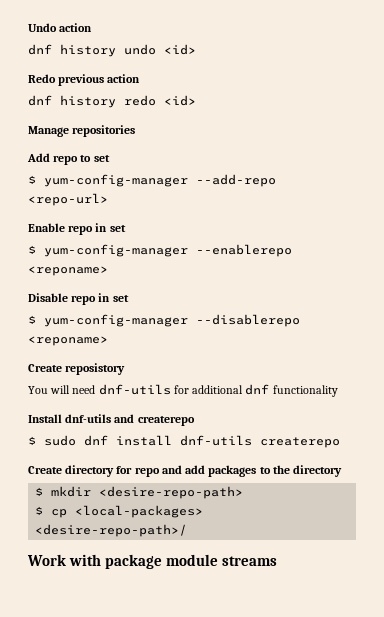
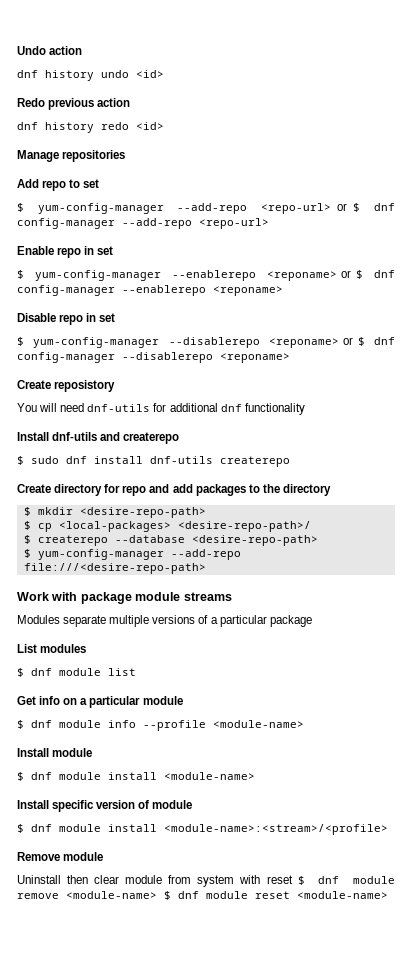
(108, 199) none -> [337,203,396,212] [17,218,269,229] or $ dnf config-manager --add-repo <repo-url>
(108, 271) none -> [341,270,395,279] [17,285,283,296] or $ dnf config-manager --enablerepo <reponame>
(108, 341) none -> [343,337,396,346] [17,352,290,363] or $ dnf config-manager --disablerepo <reponame>
(188, 530) none -> [23,535,318,546] [23,549,241,560] [23,563,206,574] // $ createrepo --database <desire-repo-path> // $ yum-config-manager --add-repo file:///<desire-repo-path>
(278, 561) none -> [17,615,312,627] [17,644,87,653] [17,668,136,677] [17,696,183,708] [17,720,304,731] [17,748,93,757] [17,772,255,781] [17,800,193,812] [17,824,388,835] [17,852,104,861] [17,875,395,887] [17,891,388,900] // Modules separate multiple versions of a particular package // List modules // $ dnf module list // Get info on a particular module // $ dnf module info --profile <module-name> // Install module // $ dnf module install <module-name> // Install specific version of module // $ dnf module install <module-name>:<stream>/<profile> // Remove module // Uninstall then clear module from system with reset $ dnf module remove <module-name> $ dnf module reset <module-name>

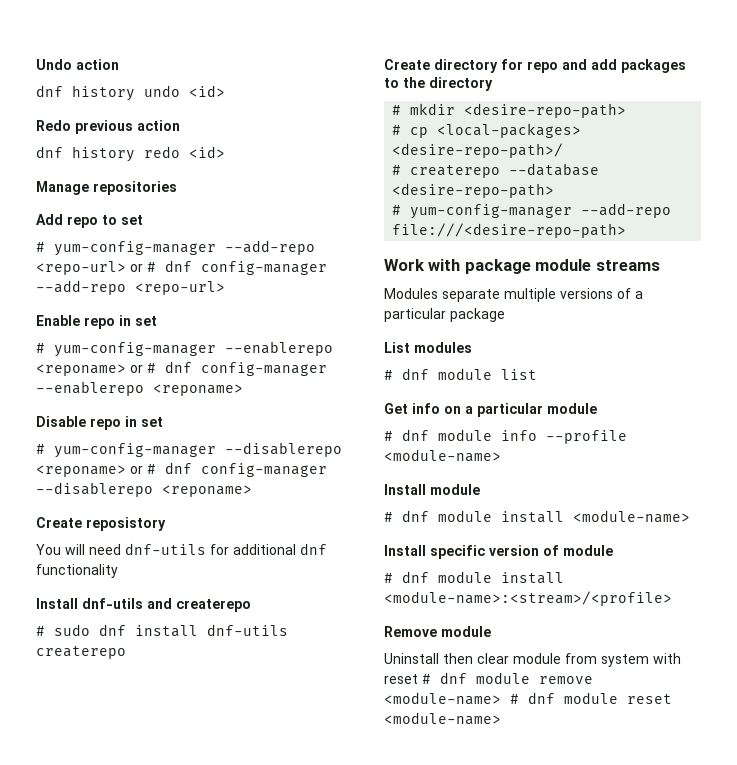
[17,203,24,212] $ -> [36,242,45,252] #
[353,203,361,212] $ -> [147,262,156,272] #
[17,270,24,279] $ -> [36,343,45,353] #
[356,270,364,279] $ -> [147,363,156,373] #
[17,337,24,346] $ -> [36,444,45,454] #
[357,337,365,346] $ -> [147,464,156,474] #
[17,456,24,465] $ -> [36,626,45,636] #
[23,507,31,516] $ -> [392,105,402,115] #
[23,521,31,530] $ -> [392,125,402,135] #
[23,535,31,544] $ -> [392,165,402,175] #
[23,549,31,558] $ -> [392,205,402,215] #
[17,668,24,677] $ -> [384,370,393,380] #
[17,720,24,729] $ -> [384,431,393,441] #
[17,772,24,781] $ -> [384,512,393,522] #
[17,824,24,833] $ -> [384,573,393,583] #
[297,876,305,885] $ -> [422,674,431,684] #
[164,891,171,900] $ -> [510,694,519,704] #

